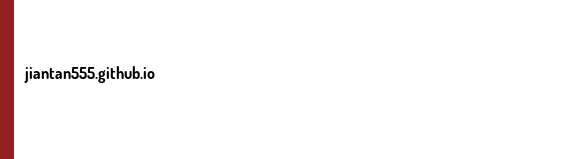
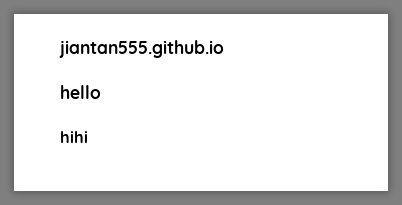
(155, 74) none -> [60,85,101,99] [60,131,88,143] // hello // hihi

